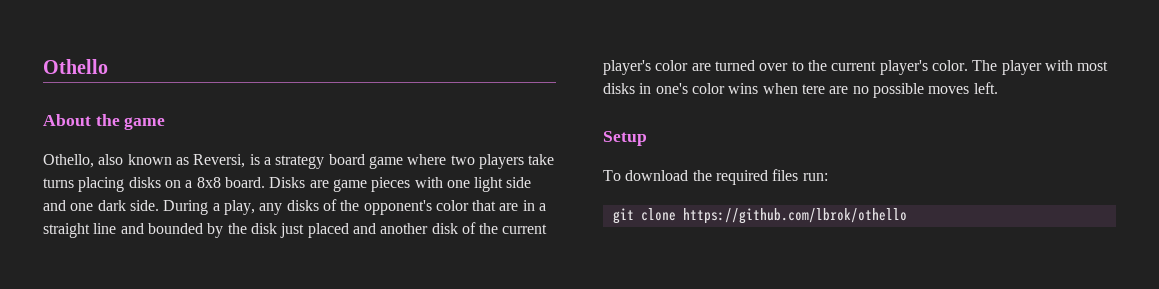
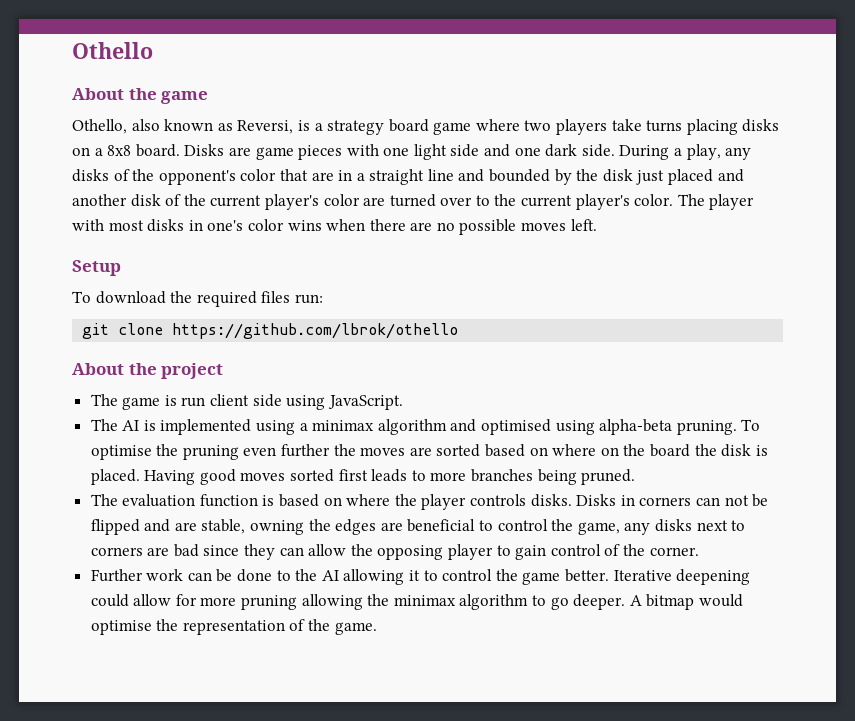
[801,84,825,94] tere -> [369,219,406,231] there
(907, 216) none -> [72,363,224,379] [90,394,403,410] [90,419,761,435] [90,444,768,460] [90,469,636,485] [90,494,769,510] [90,519,746,535] [90,544,699,560] [90,569,751,585] [90,594,743,610] [90,619,377,635] // About the project // The game is run client side using JavaScript. // The AI is implemented using a minimax algorithm and optimised using alpha-beta pruning. To optimise the pruning even further the moves are sorted based on where on the board the disk is placed. Having good moves sorted first leads to more branches being pruned. // The evaluation function is based on where the player controls disks. Disks in corners can not be flipped and are stable, owning the edges are beneficial to control the game, any disks next to corners are bad since they can allow the opposing player to gain control of the corner. // Further work can be done to the AI allowing it to control the game better. Iterative deepening could allow for more pruning allowing the minimax algorithm to go deeper. A bitmap would optimise the representation of the game.

